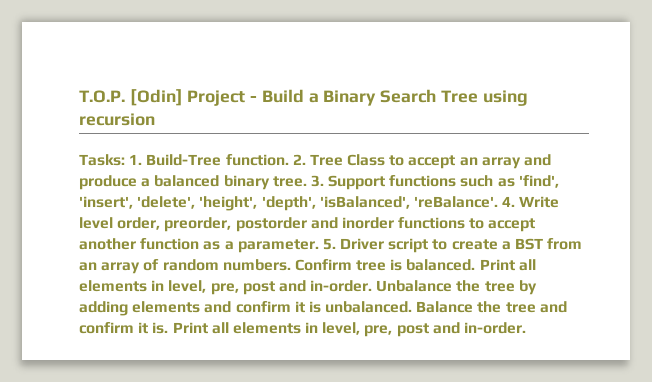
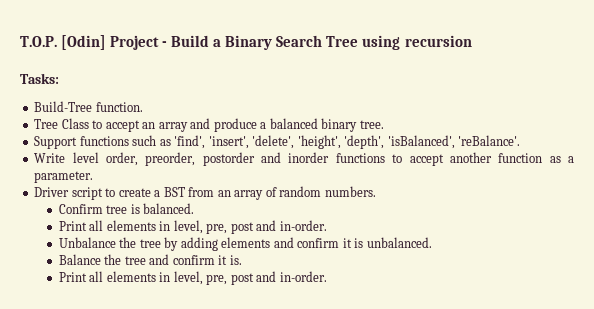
[129,154,143,165] 1. -> (59, 78) //
[292,154,306,165] 2. -> (143, 107) //
[310,175,324,187] 3. -> (384, 124) //
[502,196,516,207] 4. -> (521, 140) //
[322,238,336,250] 5. -> (94, 177) //
(291, 265) none -> (376, 191) //
[479,259,536,271] [79,280,373,295] Print all elements in level, pre, post and in-order. -> [58,220,327,234] // Print all elements in level, pre, post and in-order. //
(413, 307) none -> (432, 242) //
(169, 328) none -> (242, 260) //

